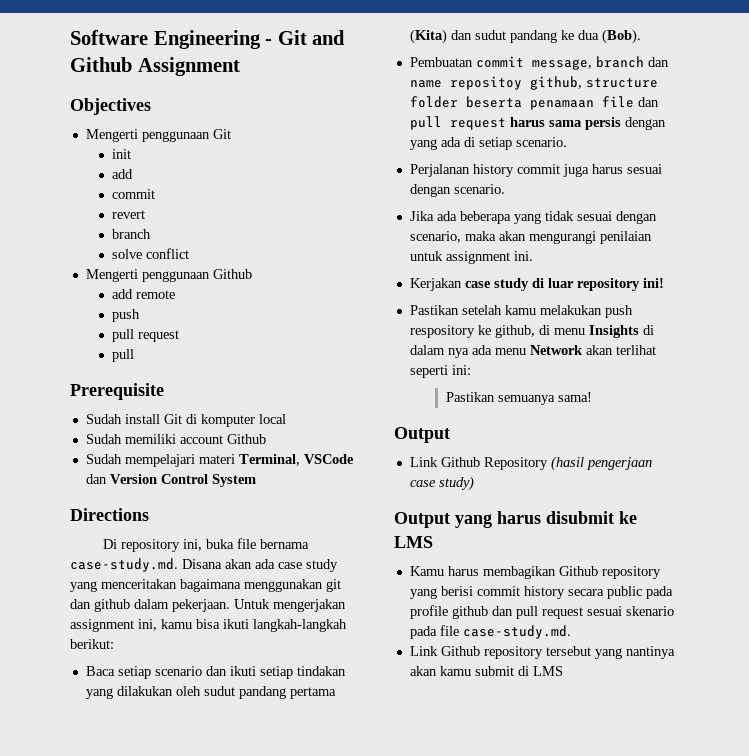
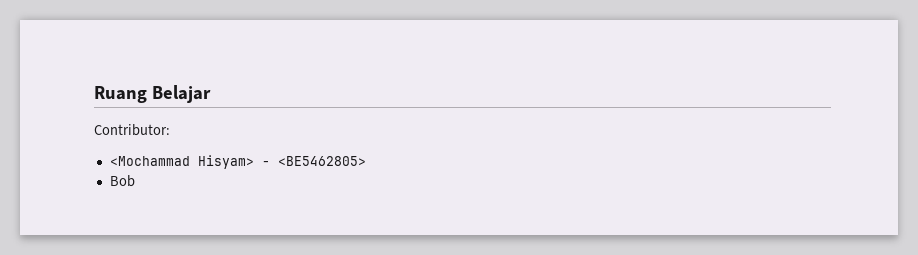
[70,30,346,49] [70,57,240,76] [70,98,151,115] [85,129,231,142] [111,149,131,159] [111,169,133,179] [111,189,155,199] [111,210,145,219] [111,229,151,239] [111,248,189,259] [85,269,252,282] [111,289,175,299] [111,309,140,322] [111,329,179,342] [111,349,134,362] [70,383,164,400] [85,414,286,427] [85,434,266,444] [85,454,354,467] [85,474,256,487] [70,508,149,521] [103,538,310,552] [70,558,338,572] [70,579,341,592] [70,599,346,612] [70,619,347,632] [70,639,114,649] [85,666,346,679] [85,686,336,699] [409,29,641,44] [409,56,669,70] [409,76,658,90] [409,96,659,110] [409,116,666,130] [409,137,567,150] [409,164,662,177] [409,184,505,197] [409,211,657,224] [409,231,652,244] [409,251,533,264] [409,278,664,291] [409,305,633,318] [409,325,654,338] [409,345,656,358] [409,365,471,378] [445,392,592,405] [394,427,450,443] [409,456,652,471] [409,476,474,491] [394,511,637,528] [394,536,433,548] [409,566,661,579] [409,586,673,599] [409,605,674,619] [409,625,571,639] [409,646,675,659] [409,666,563,676] Software Engineering - Git and Github Assignment // Objectives // Mengerti penggunaan Git // init // add // commit // revert // branch // solve conflict // Mengerti penggunaan Github // add remote // push // pull request // pull // Prerequisite // Sudah install Git di komputer local // Sudah memiliki account Github // Sudah mempelajari materi Terminal, VSCode dan Version Control System // Directions // Di repository ini, buka file bernama case-study.md. Disana akan ada case study yang menceritakan bagaimana menggunakan git dan github dalam pekerjaan. Untuk mengerjakan assignment ini, kamu bisa ikuti langkah-langkah berikut: // Baca setiap scenario dan ikuti setiap tindakan yang dilakukan oleh sudut pandang pertama (Kita) dan sudut pandang ke dua (Bob). // Pembuatan commit message, branch dan name repositoy github, structure folder beserta penamaan file dan pull request harus sama persis dengan yang ada di setiap scenario. // Perjalanan history commit juga harus sesuai dengan scenario. // Jika ada beberapa yang tidak sesuai dengan scenario, maka akan mengurangi penilaian untuk assignment ini. // Kerjakan case study di luar repository ini! // Pastikan setelah kamu melakukan push respository ke github, di menu Insights di dalam nya ada menu Network akan terlihat seperti ini: // Pastikan semuanya sama! // Output // Link Github Repository (hasil pengerjaan case study) // Output yang harus disubmit ke LMS // Kamu harus membagikan Github repository yang berisi commit history secara public pada profile github dan pull request sesuai skenario pada file case-study.md. // Link Github repository tersebut yang nantinya akan kamu submit di LMS -> [94,85,211,103] [94,124,170,136] [109,155,366,169] [109,175,135,187] Ruang Belajar // Contributor: // <Mochammad Hisyam> - <BE5462805> // Bob

